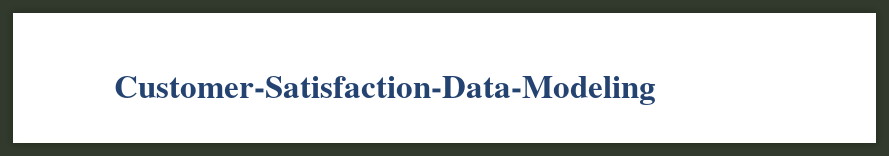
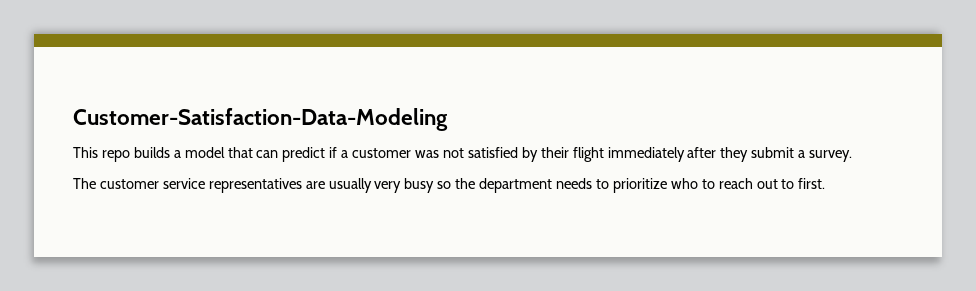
(656, 90) none -> [73,147,853,162] [73,178,826,193] // This repo builds a model that can predict if a customer was not satisfied by their flight immediately after they submit a survey. // The customer service representatives are usually very busy so the department needs to prioritize who to reach out to first.

